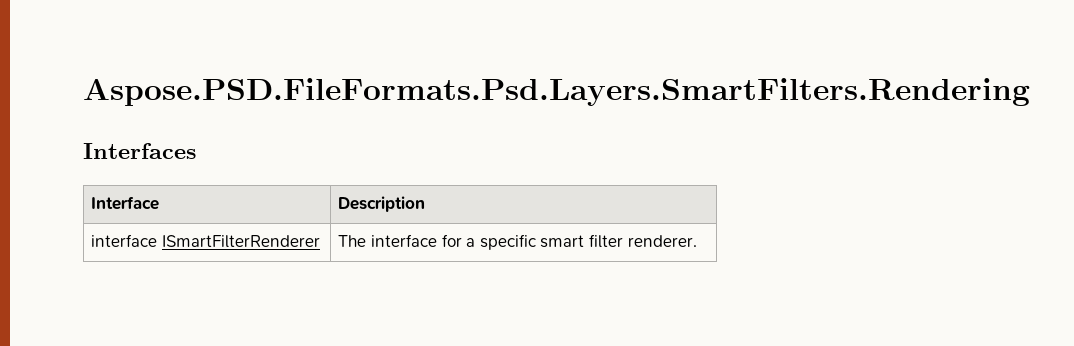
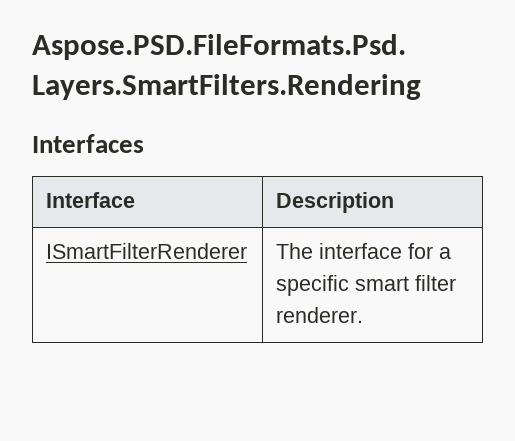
[91,234,158,247] interface -> (395, 202) none

